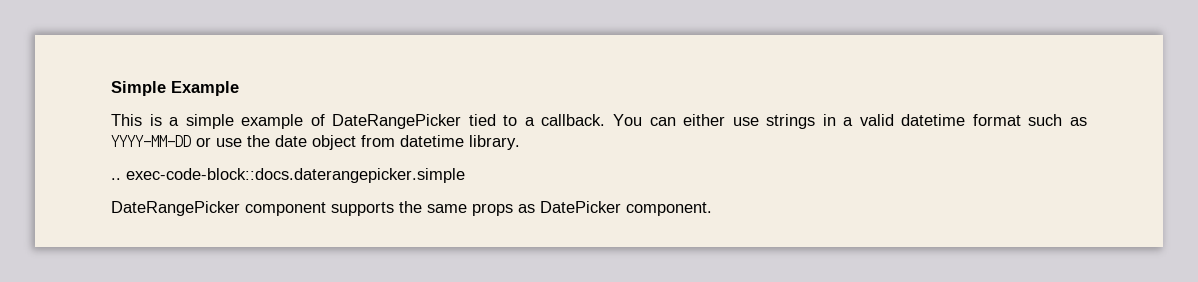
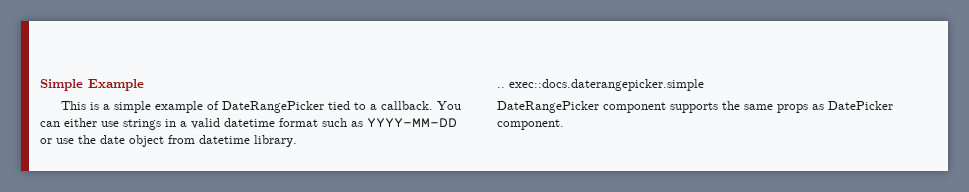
[126,168,465,183] exec-code-block::docs.daterangepicker.simple -> [509,79,704,91] exec::docs.daterangepicker.simple

